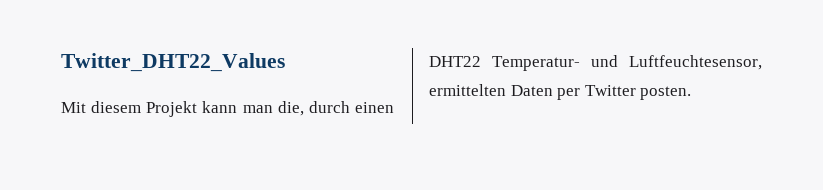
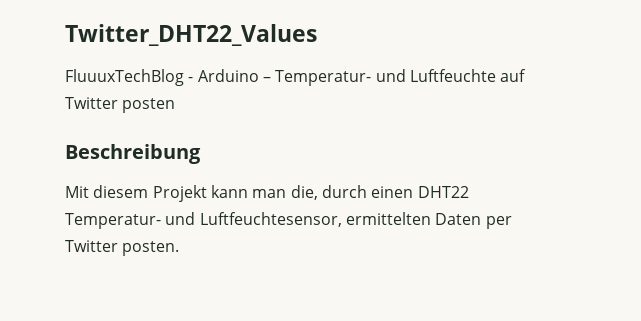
(285, 62) none -> [65,69,527,86] [65,97,176,113] [65,144,201,164] // FluuuxTechBlog - Arduino – Temperatur- und Luftfeuchte auf Twitter posten // Beschreibung

